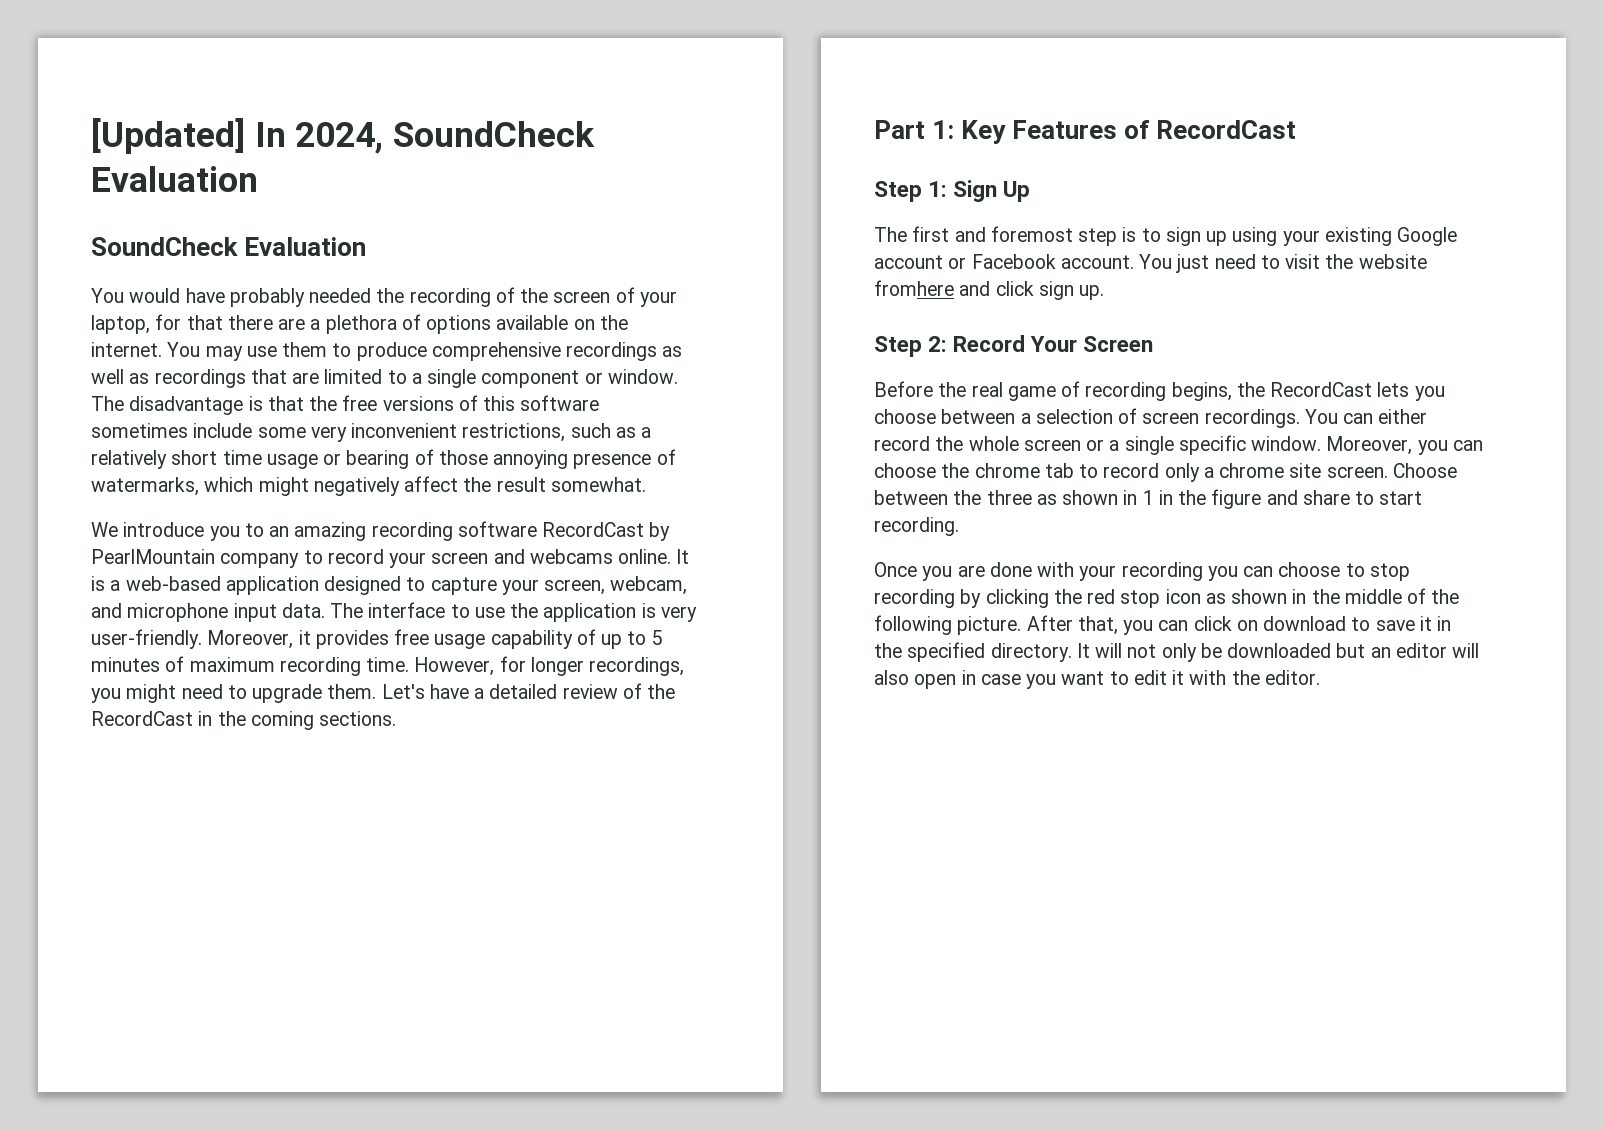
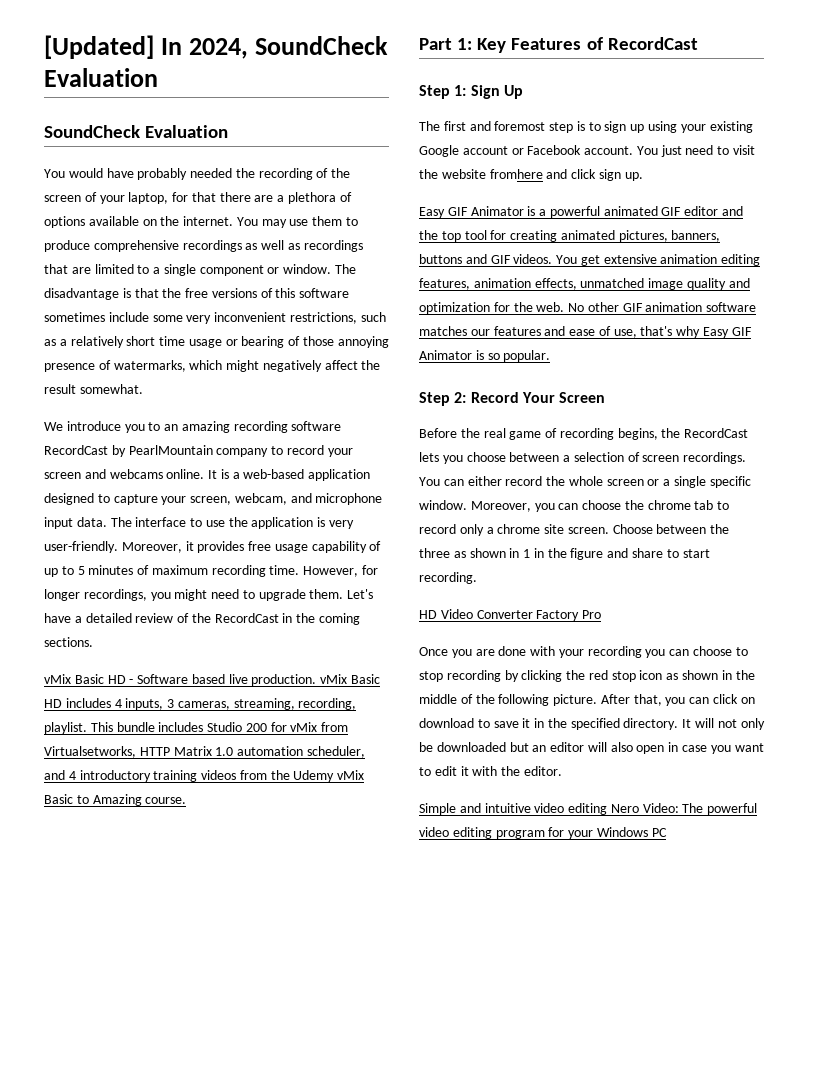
(397, 718) none -> [44,674,381,686] [44,698,357,710] [44,722,349,734] [44,746,365,758] [44,770,365,782] [44,794,187,806] // vMix Basic HD - Software based live production. vMix Basic HD includes 4 inputs, 3 cameras, streaming, recording, playlist. This bundle includes Studio 200 for vMix from Virtualsetworks, HTTP Matrix 1.0 automation scheduler, and 4 introductory training videos from the Udemy vMix Basic to Amazing course.
(1105, 292) none -> [419,206,744,218] [419,230,721,242] [419,254,761,266] [419,278,750,290] [419,302,757,314] [419,326,752,338] [419,350,551,362] // Easy GIF Animator is a powerful animated GIF editor and the top tool for creating animated pictures, banners, buttons and GIF videos. You get extensive animation editing features, animation effects, unmatched image quality and optimization for the web. No other GIF animation software matches our features and ease of use, that's why Easy GIF Animator is so popular.
(959, 526) none -> [419,609,602,621] // HD Video Converter Factory Pro
(1320, 677) none -> [419,803,758,815] [419,827,667,839] // Simple and intuitive video editing Nero Video: The powerful video editing program for your Windows PC

